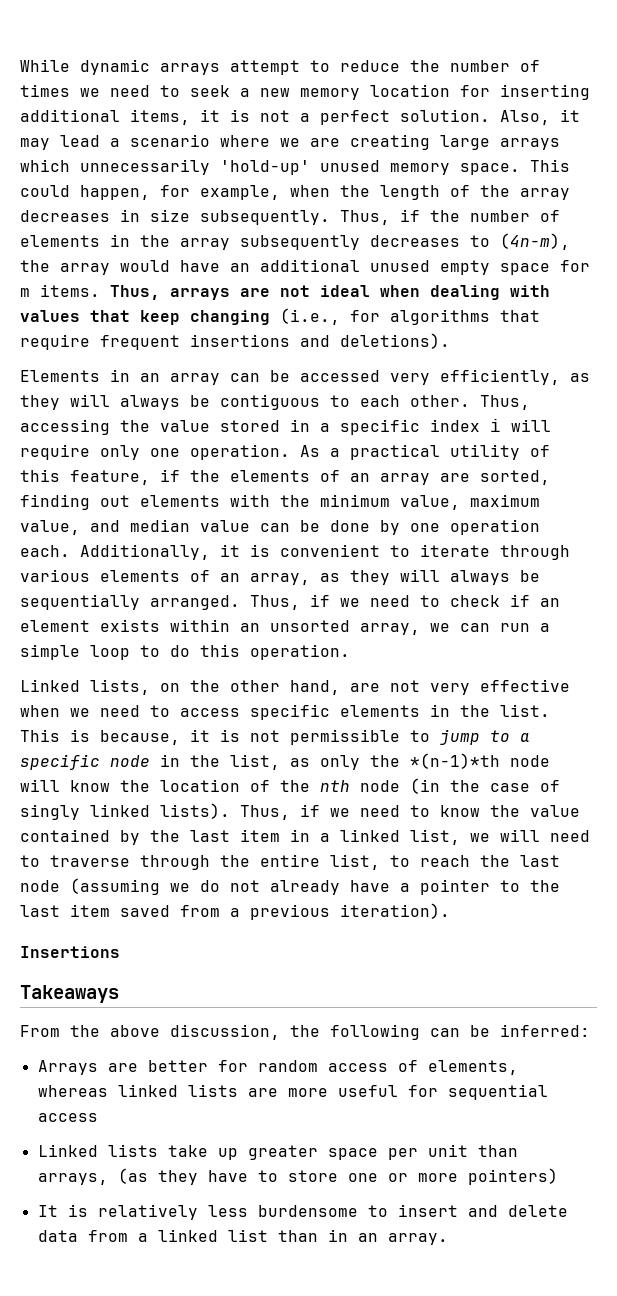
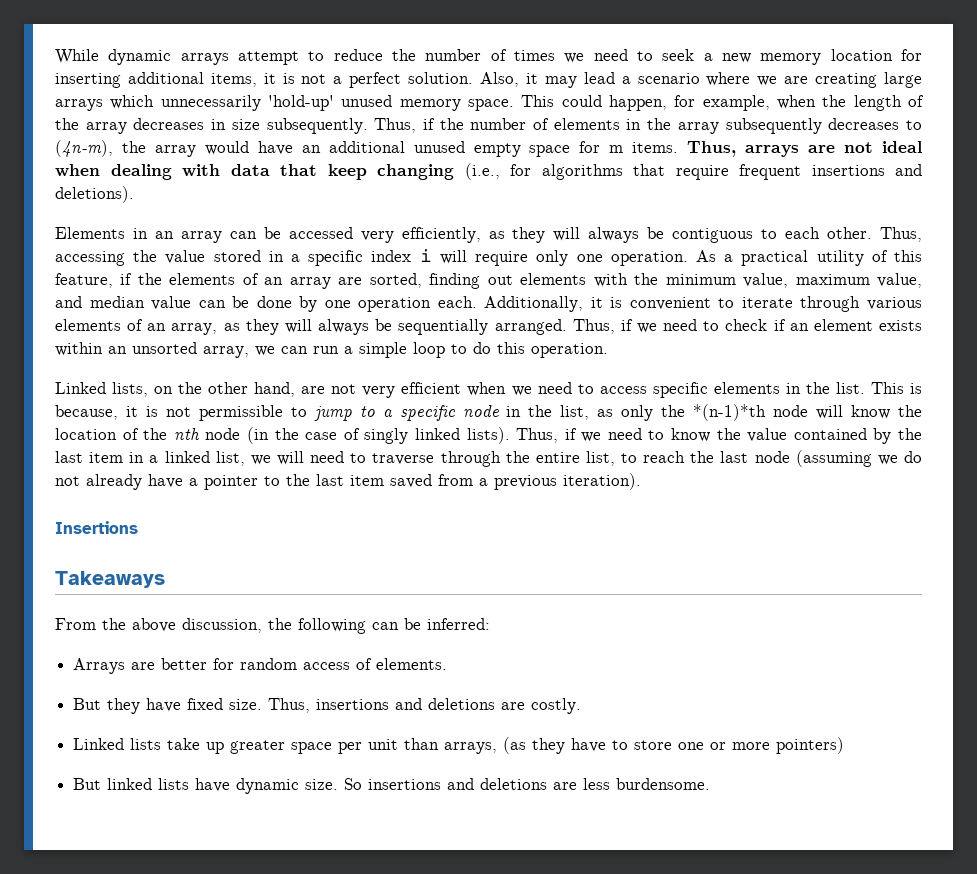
[20,310,80,322] values -> [230,164,270,176] data
[480,679,570,692] effective -> [401,382,462,394] efficient
[427,1060,518,1075] [37,1084,548,1100] [37,1113,98,1122] elements, whereas linked lists are more useful for sequential access -> [376,658,448,670] [73,698,582,714] elements. // But they have fixed size. Thus, insertions and deletions are costly.
[37,1204,568,1220] [37,1229,448,1245] It is relatively less burdensome to insert and delete data from a linked list than in an array. -> [73,778,711,794] But linked lists have dynamic size. So insertions and deletions are less burdensome.

